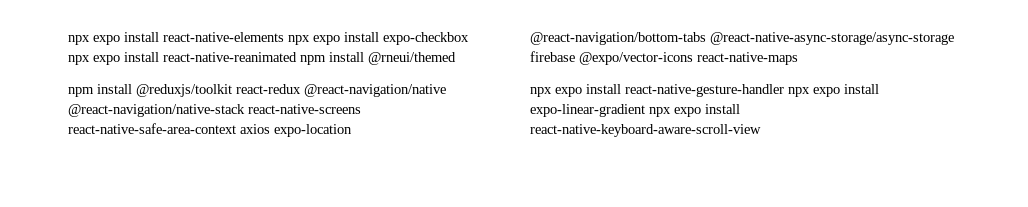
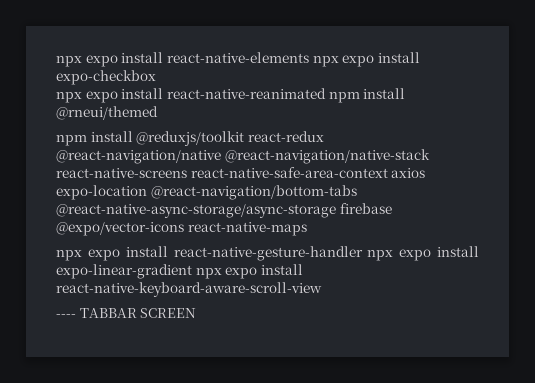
(761, 130) none -> [56,308,197,318] // ---- TABBAR SCREEN

